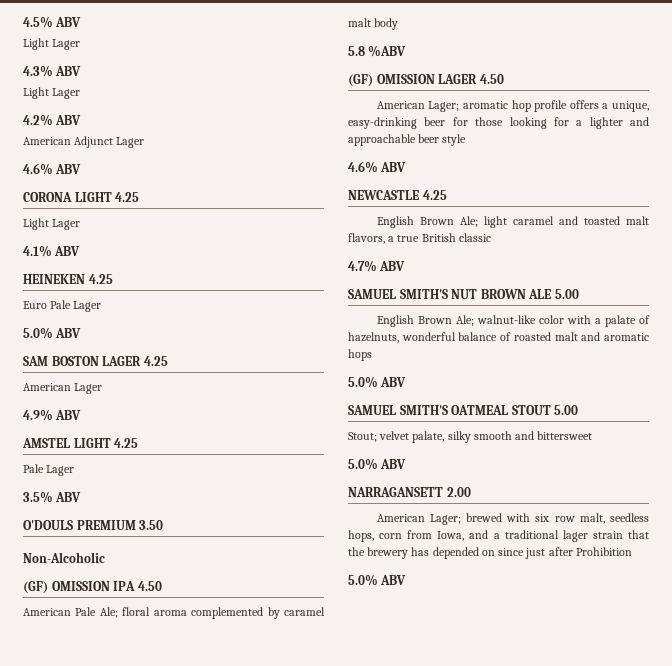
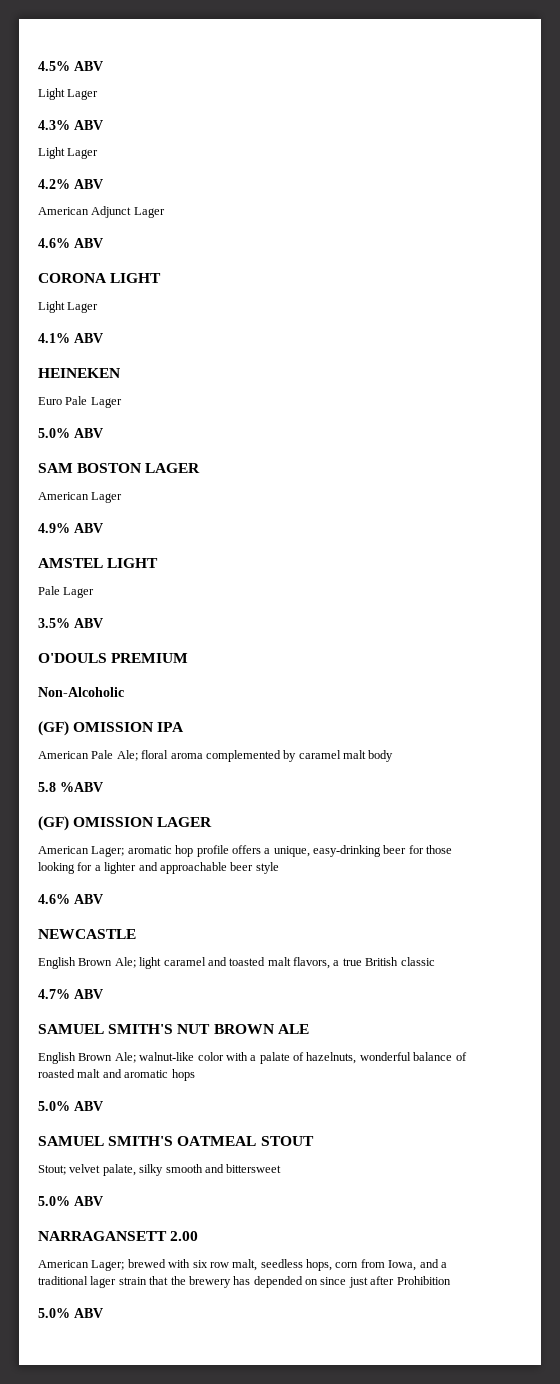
[115,192,140,202] 4.25 -> (162, 278) none
[88,274,113,284] 4.25 -> (120, 373) none
[143,356,168,366] 4.25 -> (201, 468) none
[114,438,139,448] 4.25 -> (159, 563) none
[139,520,164,530] 3.50 -> (189, 658) none
[137,581,162,591] 4.50 -> (185, 727) none
[479,74,504,84] 4.50 -> (213, 822) none
[422,190,447,200] 4.25 -> (136, 934) none
[554,289,579,299] 5.00 -> (309, 1029) none
[554,405,579,415] 5.00 -> (314, 1141) none

